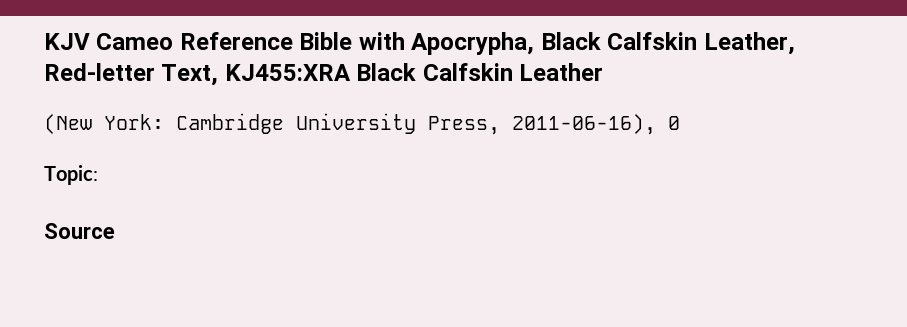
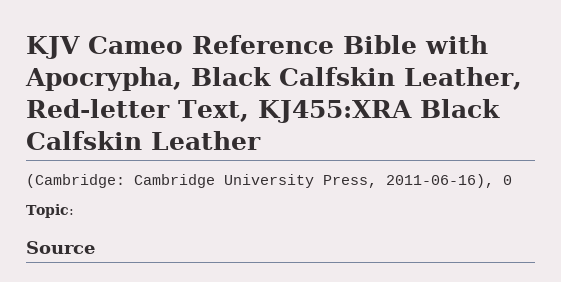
[44,114,164,134] (New York: -> [26,174,125,188] (Cambridge:

